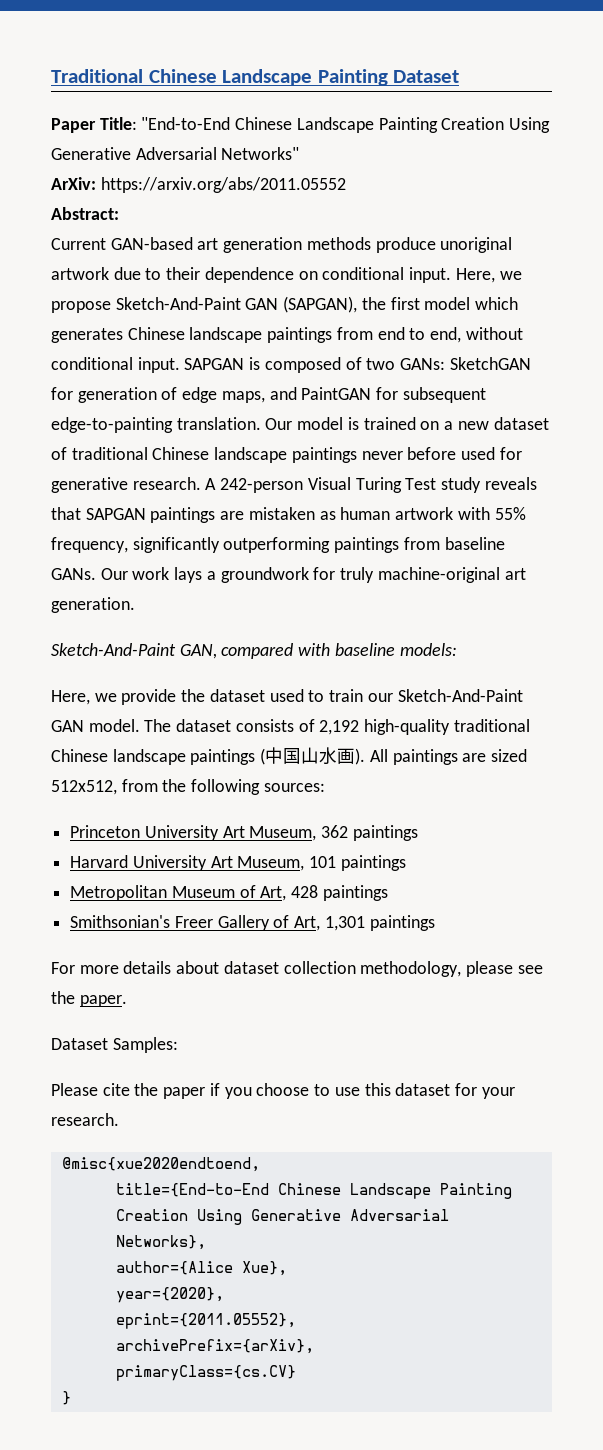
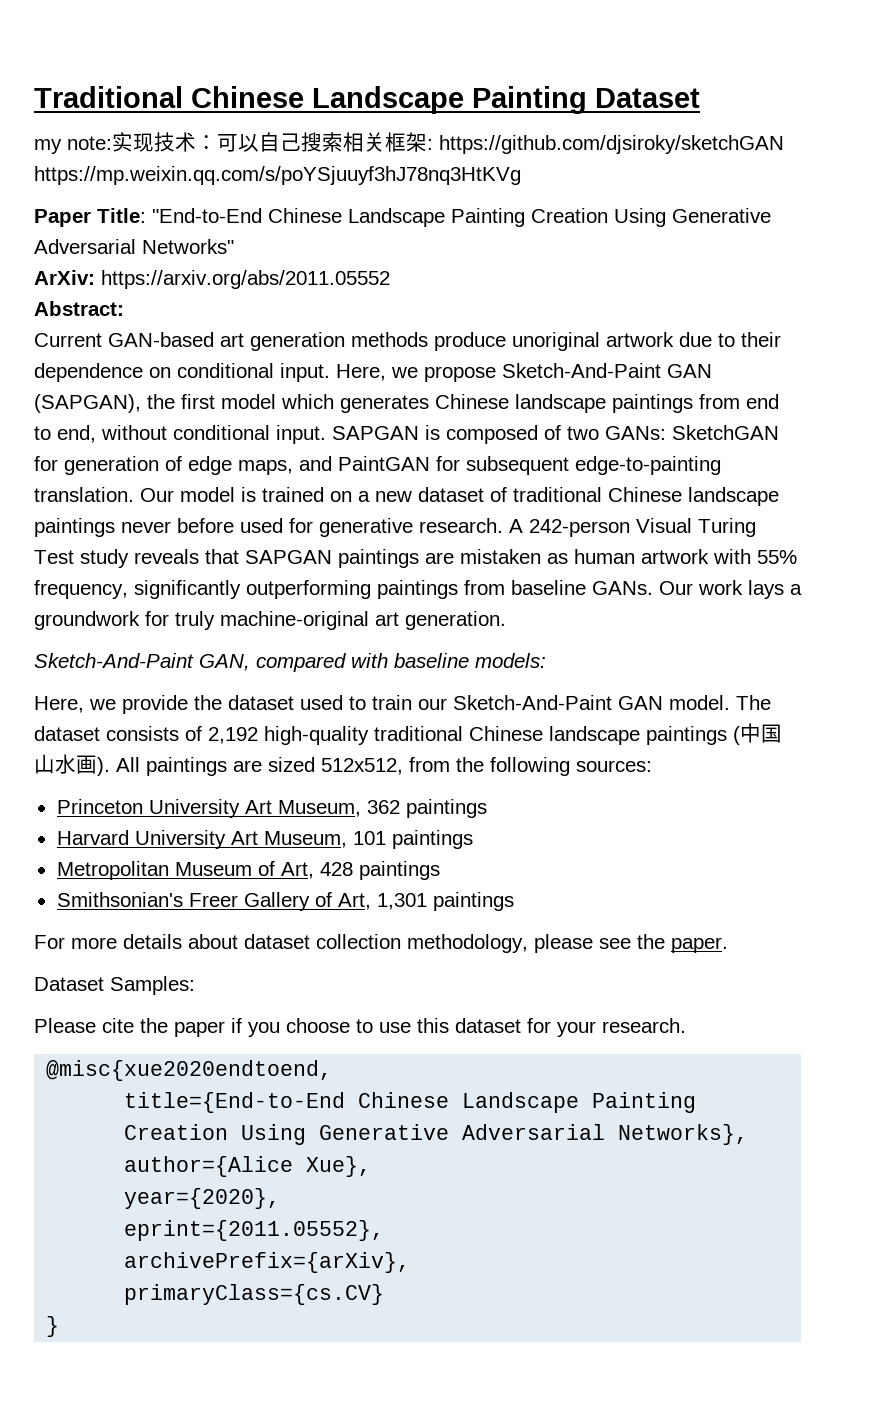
(460, 76) none -> [34,132,784,154] [34,166,521,185] // my note:实现技术：可以自己搜索相关框架: https://github.com/djsiroky/sketchGAN https://mp.weixin.qq.com/s/poYSjuuyf3hJ78nq3HtKVg

